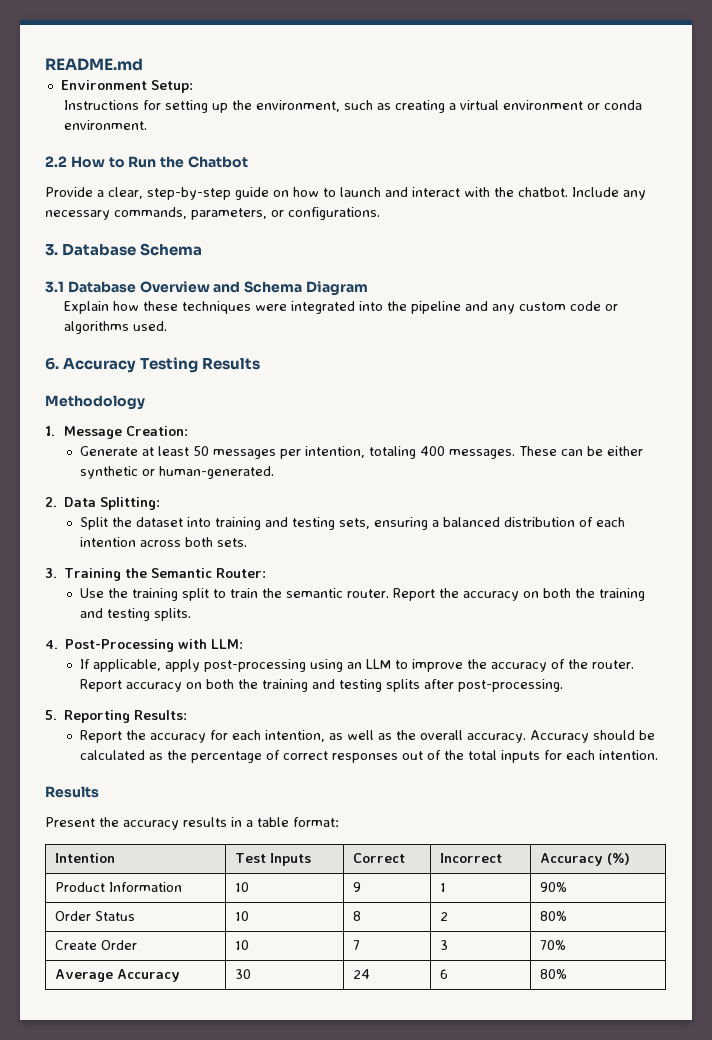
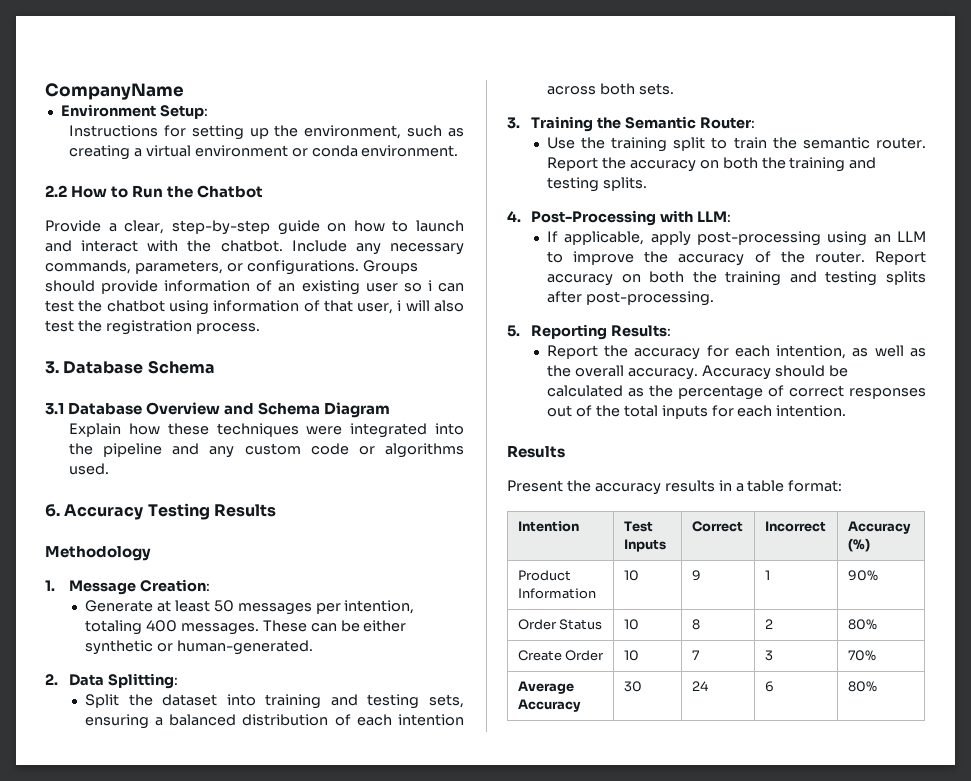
[45,58,143,71] README.md -> [45,83,184,100] CompanyName
(380, 213) none -> [362,260,418,274] [45,280,464,295] [45,300,465,315] [45,320,260,335] Groups should provide information of an existing user so i can test the chatbot using information of that user, i will also test the registration process.

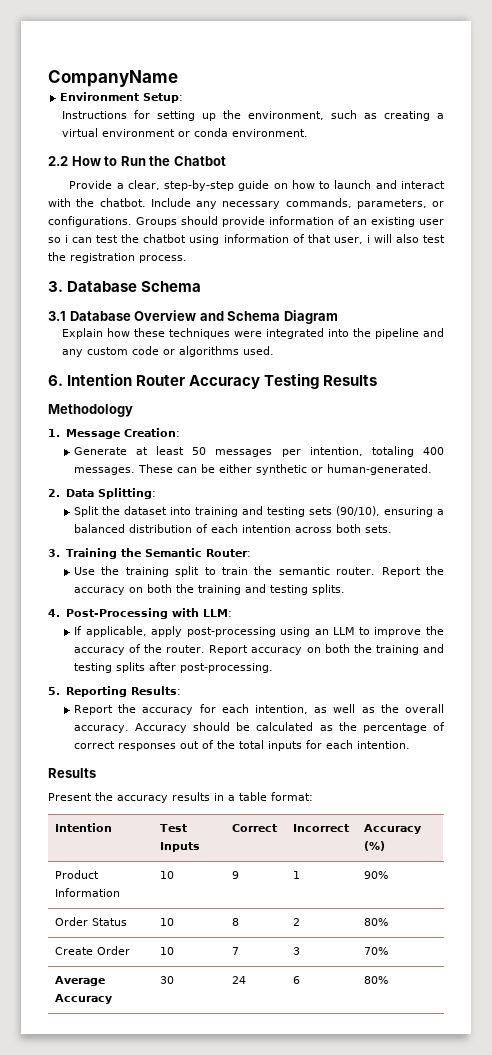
(60, 510) none -> [67,373,186,386] Intention Router
[429,694,464,708] sets, -> [308,506,380,516] sets (90/10),

